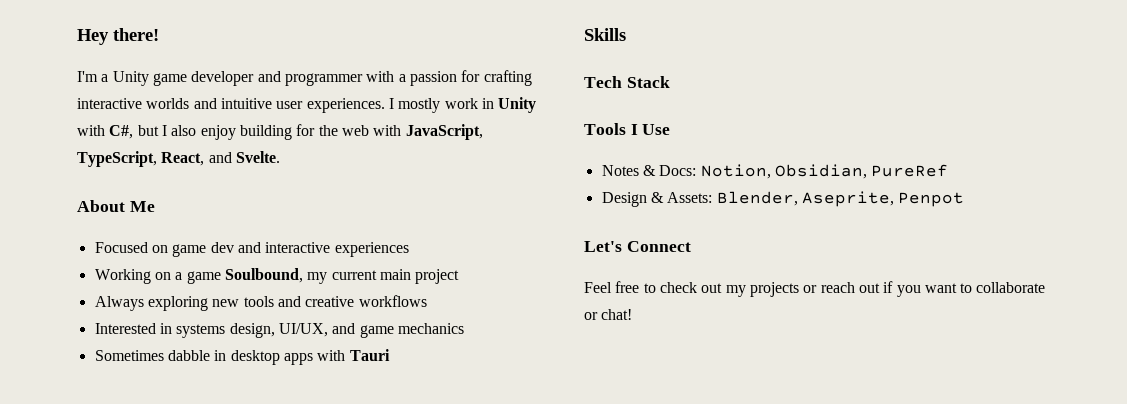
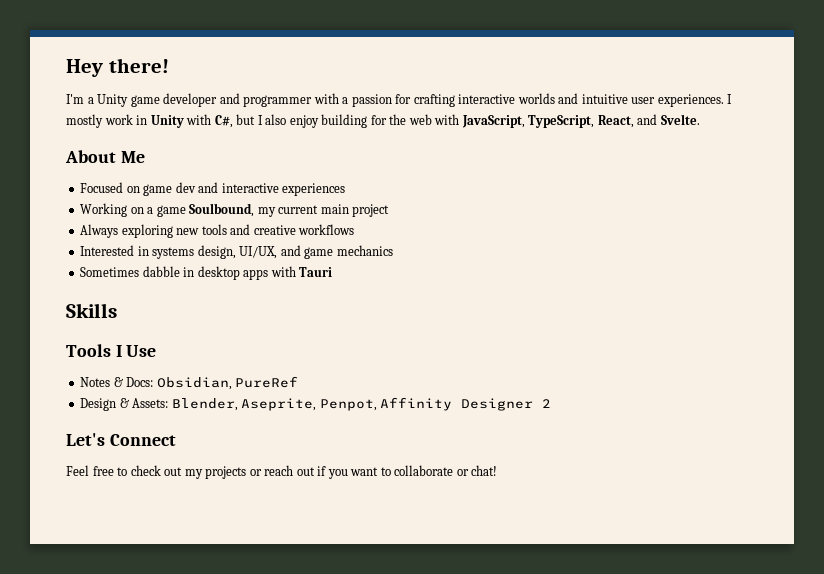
[584,76,670,88] // Tech Stack -> (117, 310) none
[700,164,771,179] Notion, -> (154, 382) none
[898,192,965,207] Penpot -> [319,397,552,411] Penpot, Affinity Designer 2

